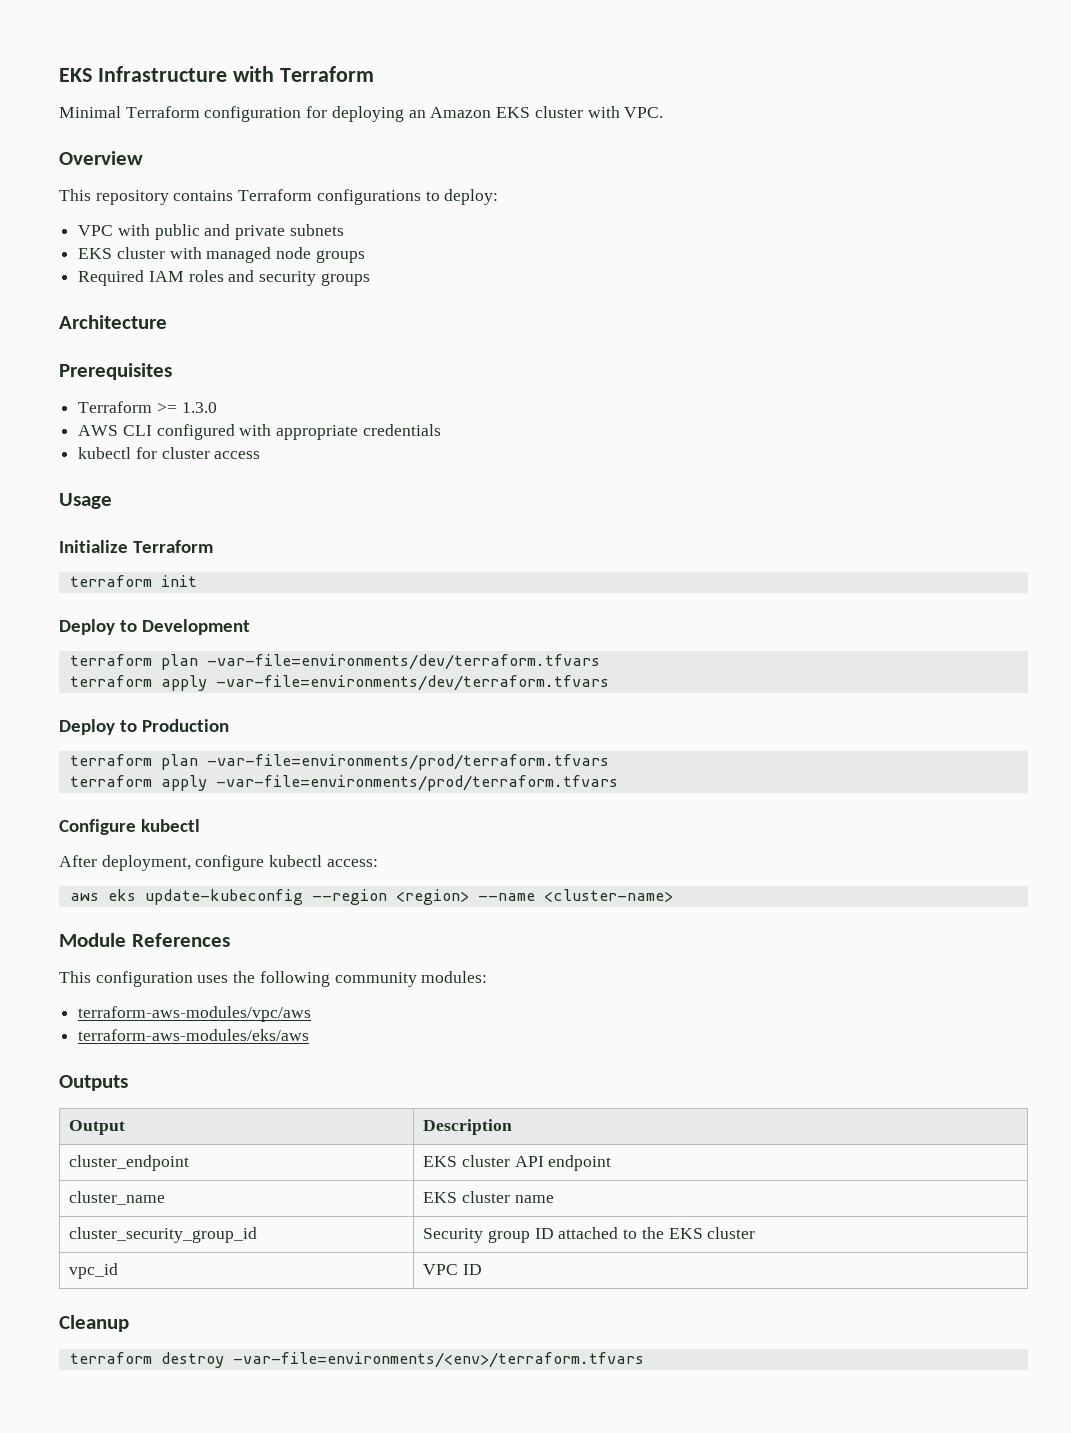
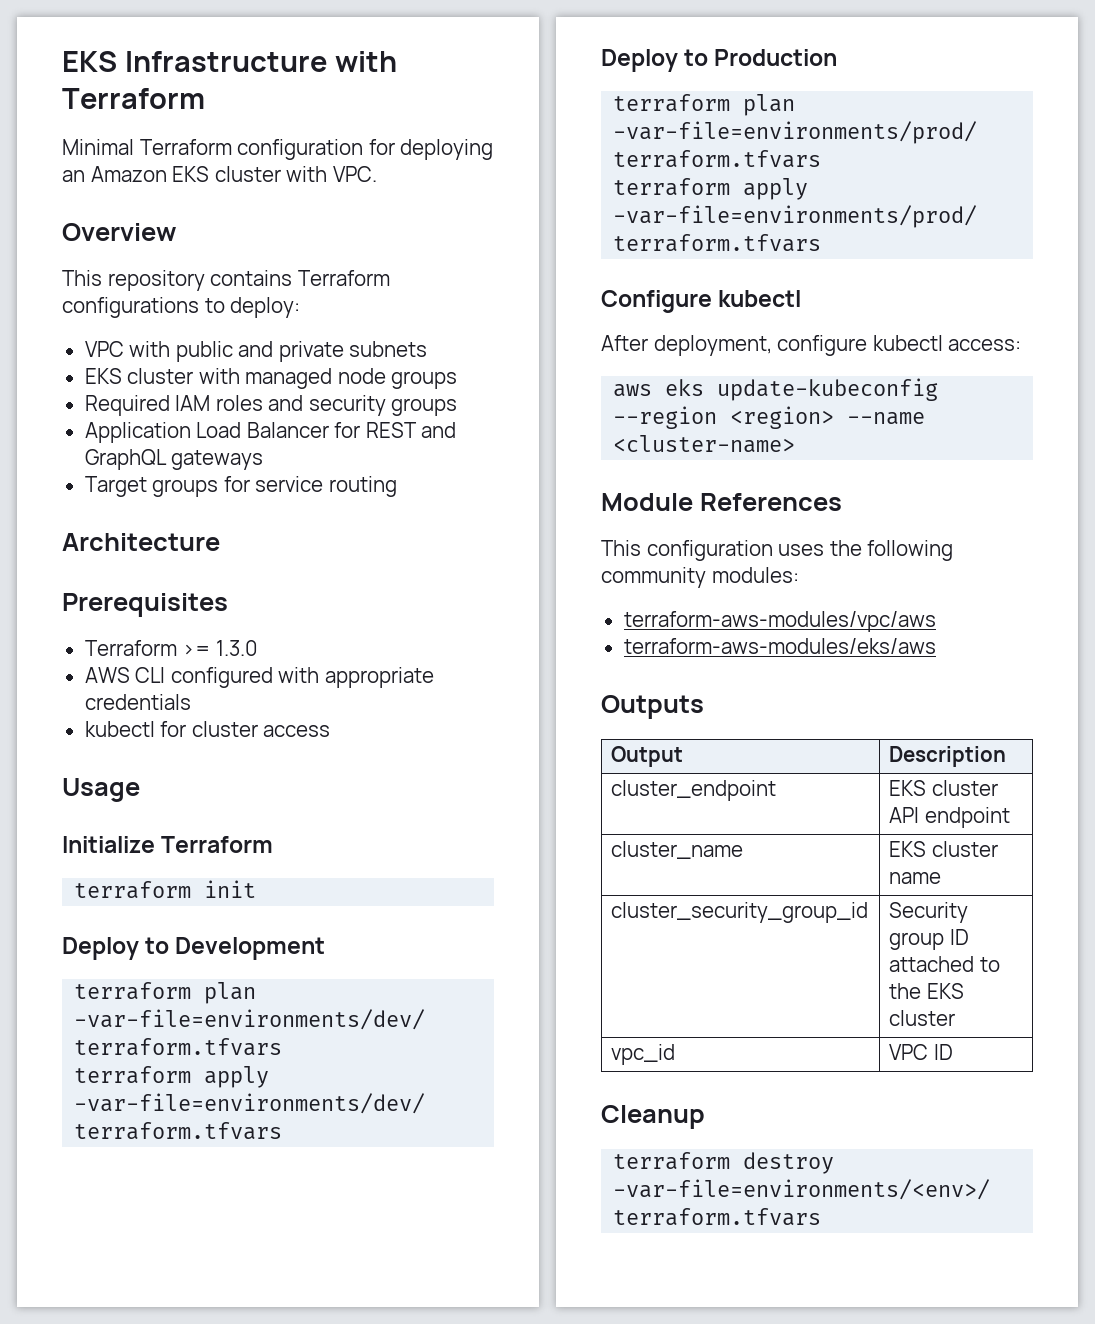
(370, 279) none -> [84,422,457,443] [84,449,264,470] [84,476,397,497] // Application Load Balancer for REST and GraphQL gateways // Target groups for service routing

